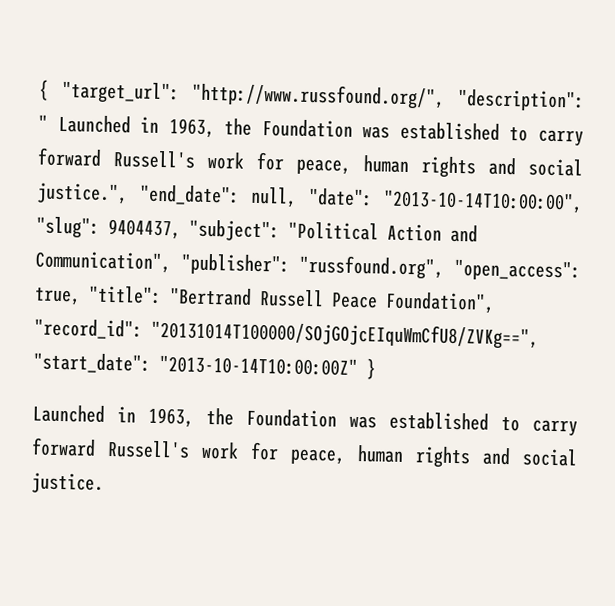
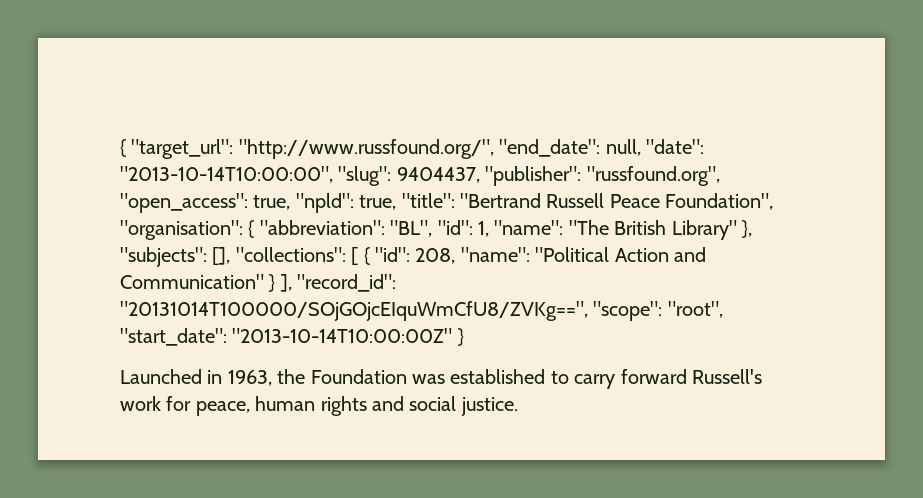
[457,89,585,112] [38,114,584,147] [37,147,583,179] [36,182,128,205] "description": " Launched in 1963, the Foundation was established to carry forward Russell's work for peace, human rights and social justice.", -> (494, 149) none
[189,219,478,243] [35,250,171,274] "subject": "Political Action and Communication", -> (480, 175) none
(81, 296) none -> [295,193,397,213] "npld": true,
[34,318,539,350] "record_id": "20131014T100000/SOjGOjcEIquWmCfU8/ZVKg==", -> [120,220,752,240] [120,247,706,267] [120,274,397,292] [120,301,723,321] "organisation": { "abbreviation": "BL", "id": 1, "name": "The British Library" }, "subjects": [], "collections": [ { "id": 208, "name": "Political Action and Communication" } ], "record_id": "20131014T100000/SOjGOjcEIquWmCfU8/ZVKg==", "scope": "root",

